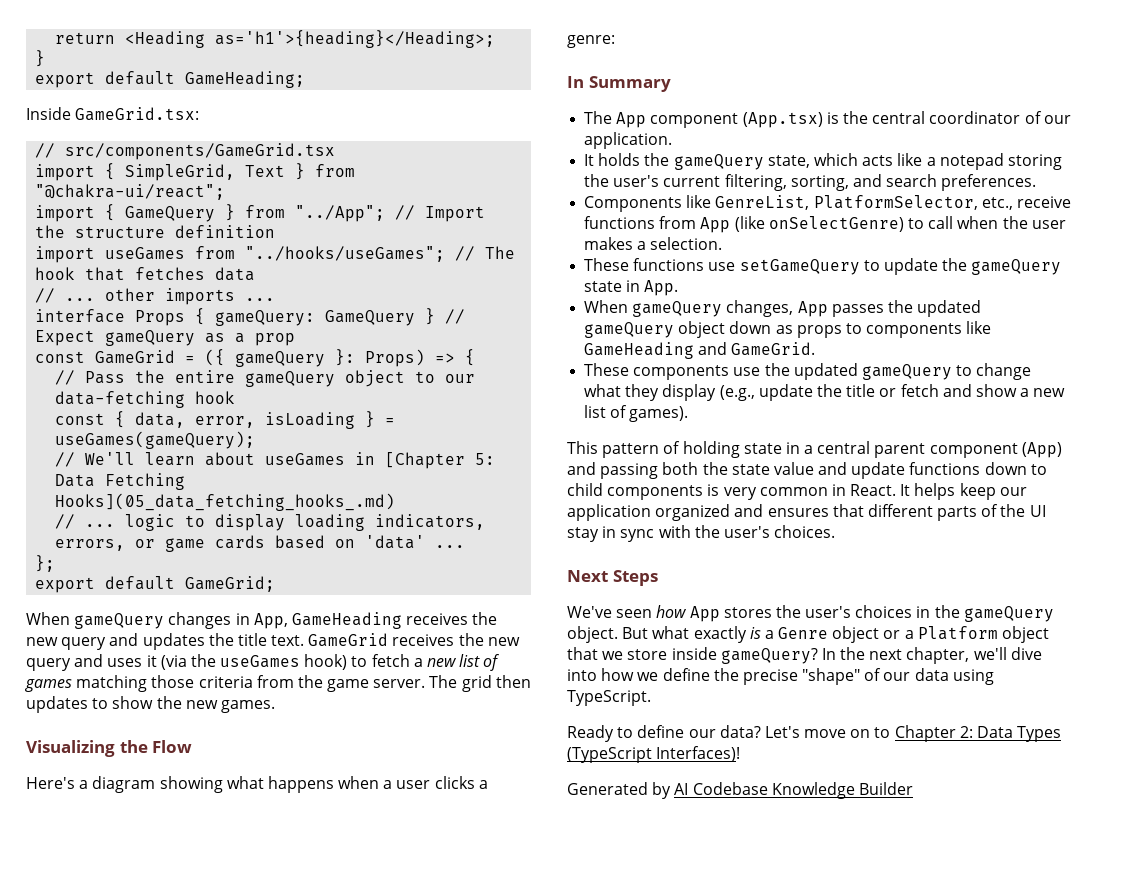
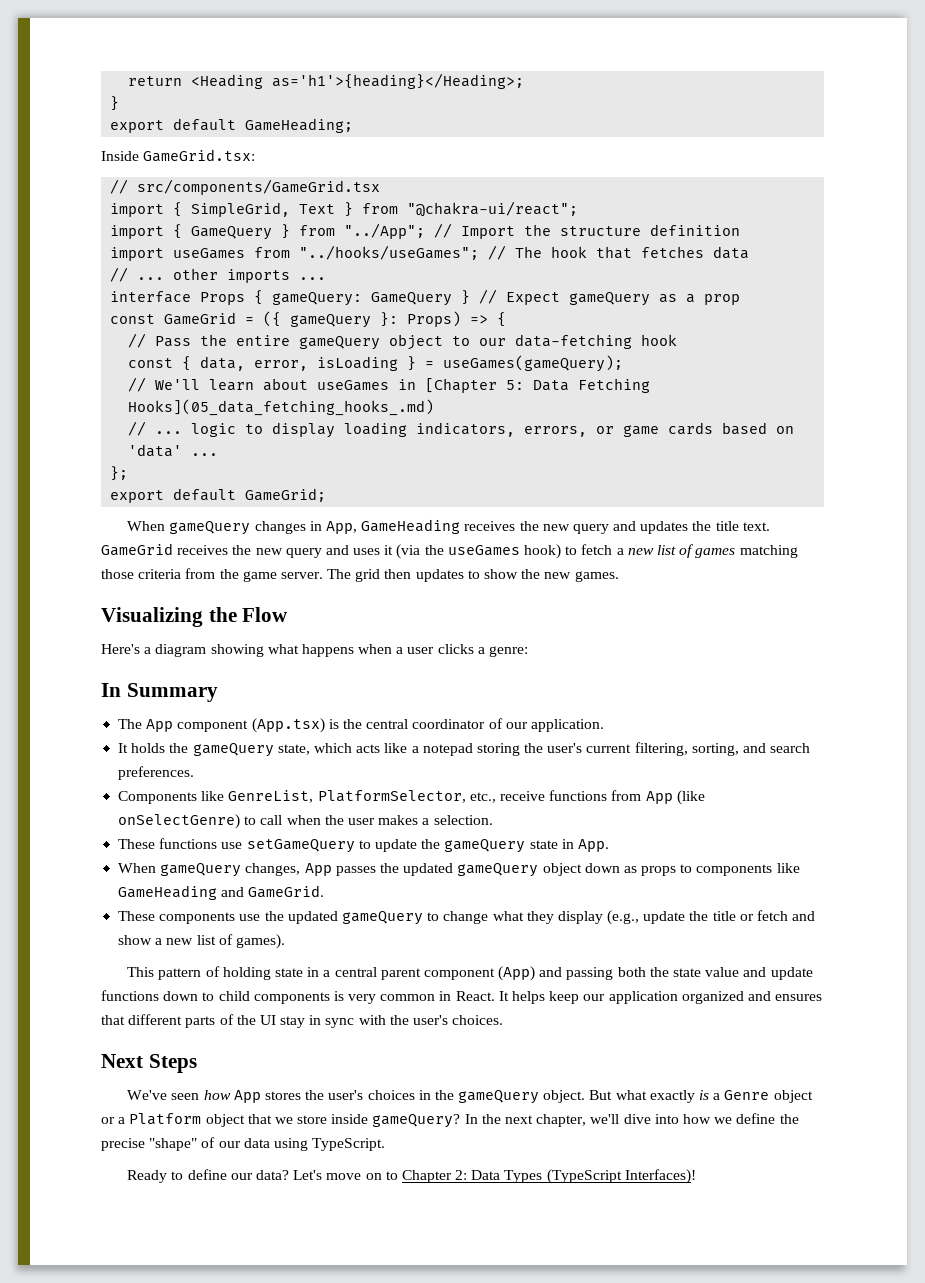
[567,782,913,799] // Generated by AI Codebase Knowledge Builder -> (696, 1176) none

